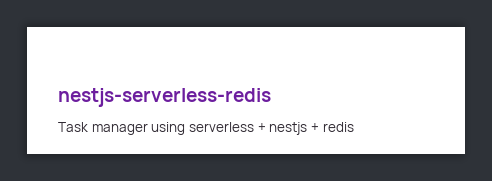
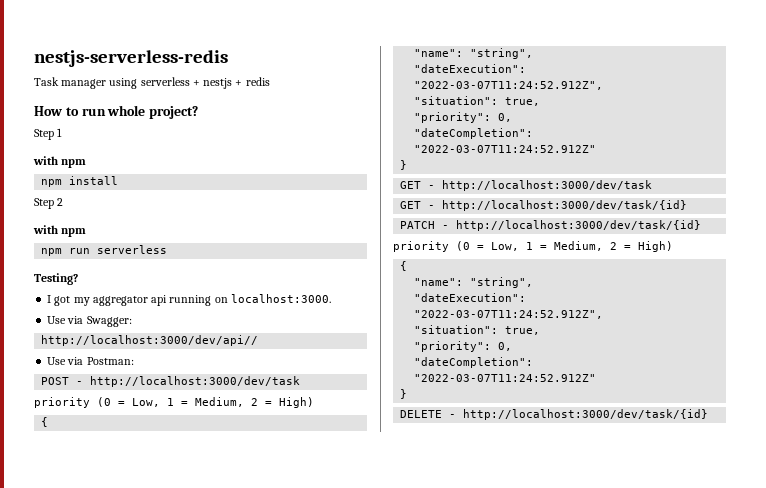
(354, 127) none -> [34,105,199,119] [34,128,63,140] [33,156,87,168] [41,176,119,187] [34,198,64,209] [33,225,87,237] [41,245,168,256] [34,273,78,285] [47,294,331,306] [47,316,132,327] [41,335,259,346] [47,357,134,365] [41,376,301,387] [34,397,314,408] [41,417,49,427] [414,48,534,59] [414,64,527,73] [414,81,604,90] [414,96,541,106] [414,112,513,123] [414,128,534,139] [414,145,597,153] [400,160,408,170] [400,180,653,191] [400,200,688,211] [400,220,702,231] [393,241,673,252] [400,261,408,271] [414,277,534,288] [414,293,527,302] [414,310,604,319] [414,325,541,335] [414,341,513,352] [414,357,534,368] [414,374,597,382] [400,389,408,399] [400,409,709,420] // How to run whole project? // Step 1 // with npm // npm install // Step 2 // with npm // npm run serverless // Testing? // I got my aggregator api running on localhost:3000. // Use via Swagger: // http://localhost:3000/dev/api// // Use via Postman: // POST - http://localhost:3000/dev/task // priority (0 = Low, 1 = Medium, 2 = High) // { // "name": "string", // "dateExecution": "2022-03-07T11:24:52.912Z", // "situation": true, // "priority": 0, // "dateCompletion": "2022-03-07T11:24:52.912Z" // } // GET - http://localhost:3000/dev/task // GET - http://localhost:3000/dev/task/{id} // PATCH - http://localhost:3000/dev/task/{id} // priority (0 = Low, 1 = Medium, 2 = High) // { // "name": "string", // "dateExecution": "2022-03-07T11:24:52.912Z", // "situation": true, // "priority": 0, // "dateCompletion": "2022-03-07T11:24:52.912Z" // } // DELETE - http://localhost:3000/dev/task/{id}

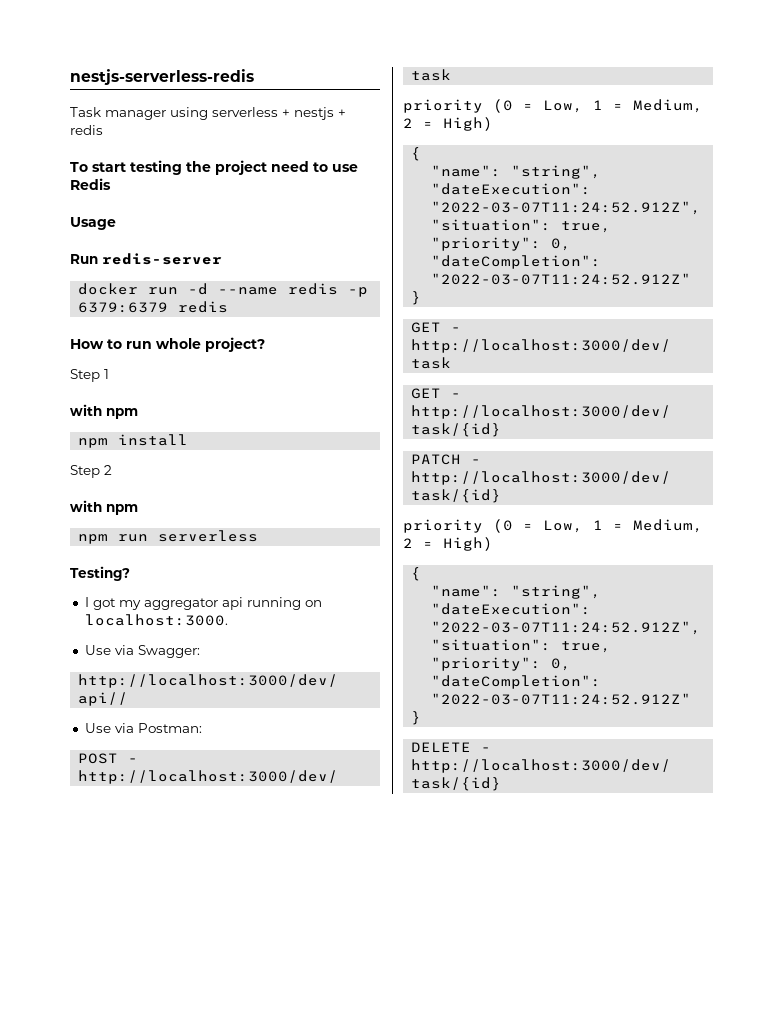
(270, 81) none -> [70,160,358,175] [70,178,111,190] [70,217,116,230] [70,253,222,265] [78,283,369,297] [78,301,229,313] // To start testing the project need to use Redis // Usage // Run redis-server // docker run -d --name redis -p 6379:6379 redis

